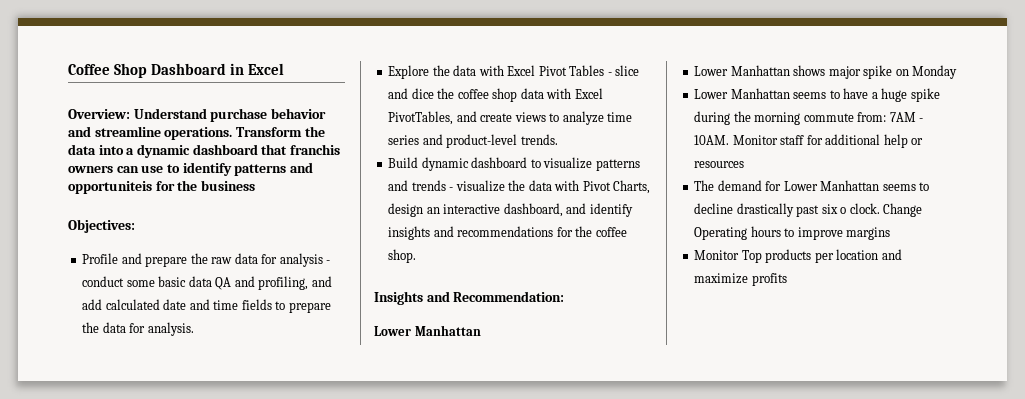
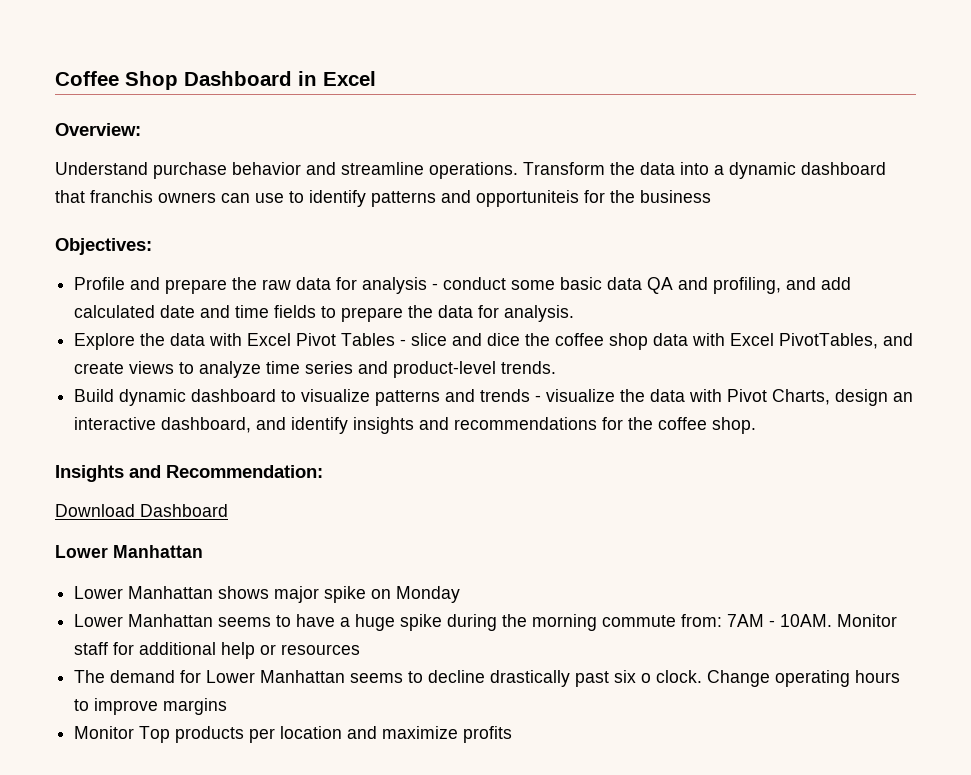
(130, 114) none -> (141, 129) //
(565, 296) none -> [55,504,228,517] // Download Dashboard
[694,227,748,240] Operating -> [775,670,851,687] operating

